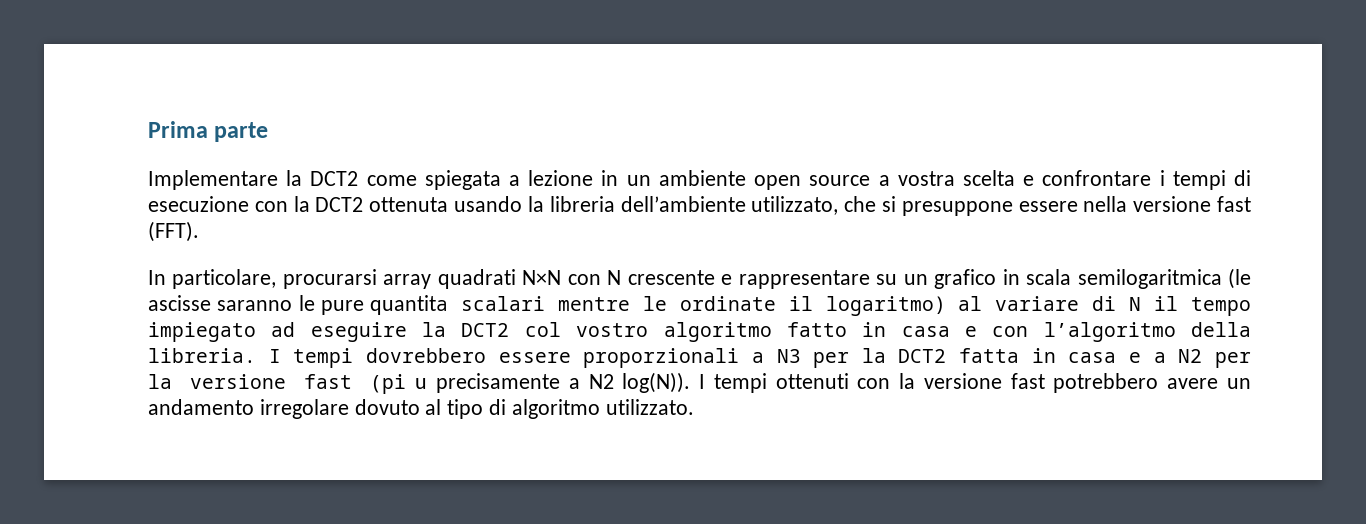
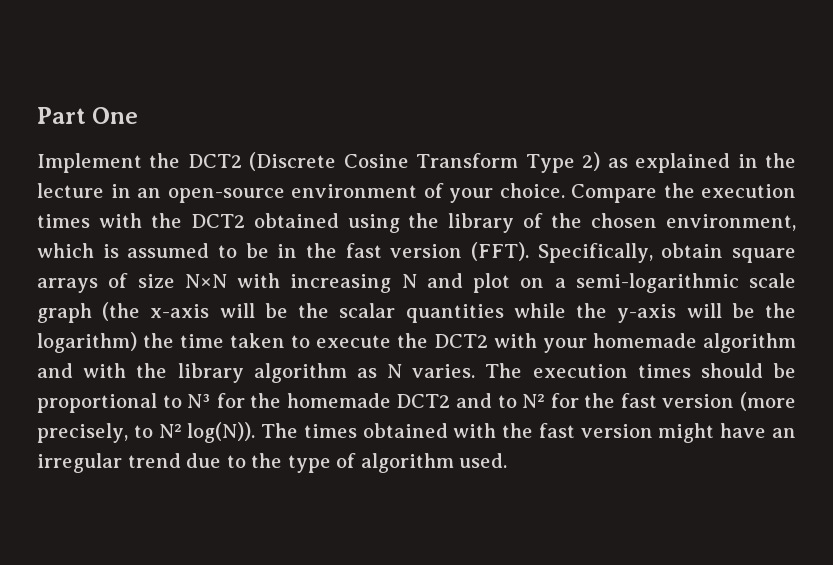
[148,121,269,142] [148,170,1251,190] [148,196,1251,216] [148,221,199,242] [148,268,1252,289] [148,295,1251,316] [148,322,1252,342] [148,348,1251,368] [148,372,1251,394] [148,399,694,419] Prima parte // Implementare la DCT2 come spiegata a lezione in un ambiente open source a vostra scelta e confrontare i tempi di esecuzione con la DCT2 ottenuta usando la libreria dell’ambiente utilizzato, che si presuppone essere nella versione fast (FFT). // In particolare, procurarsi array quadrati N×N con N crescente e rappresentare su un grafico in scala semilogaritmica (le ascisse saranno le pure quantita scalari mentre le ordinate il logaritmo) al variare di N il tempo impiegato ad eseguire la DCT2 col vostro algoritmo fatto in casa e con l’algoritmo della libreria. I tempi dovrebbero essere proporzionali a N3 per la DCT2 fatta in casa e a N2 per la versione fast (pi u precisamente a N2 log(N)). I tempi ottenuti con la versione fast potrebbero avere un andamento irregolare dovuto al tipo di algoritmo utilizzato. -> [37,107,139,124] [37,152,797,173] [37,183,796,203] [37,213,796,233] [37,242,796,263] [37,273,796,293] [37,302,797,323] [37,332,796,353] [37,363,796,383] [37,392,796,413] [37,422,797,443] [37,453,508,473] Part One // Implement the DCT2 (Discrete Cosine Transform Type 2) as explained in the lecture in an open-source environment of your choice. Compare the execution times with the DCT2 obtained using the library of the chosen environment, which is assumed to be in the fast version (FFT). Specifically, obtain square arrays of size N×N with increasing N and plot on a semi-logarithmic scale graph (the x-axis will be the scalar quantities while the y-axis will be the logarithm) the time taken to execute the DCT2 with your homemade algorithm and with the library algorithm as N varies. The execution times should be proportional to N³ for the homemade DCT2 and to N² for the fast version (more precisely, to N² log(N)). The times obtained with the fast version might have an irregular trend due to the type of algorithm used.

